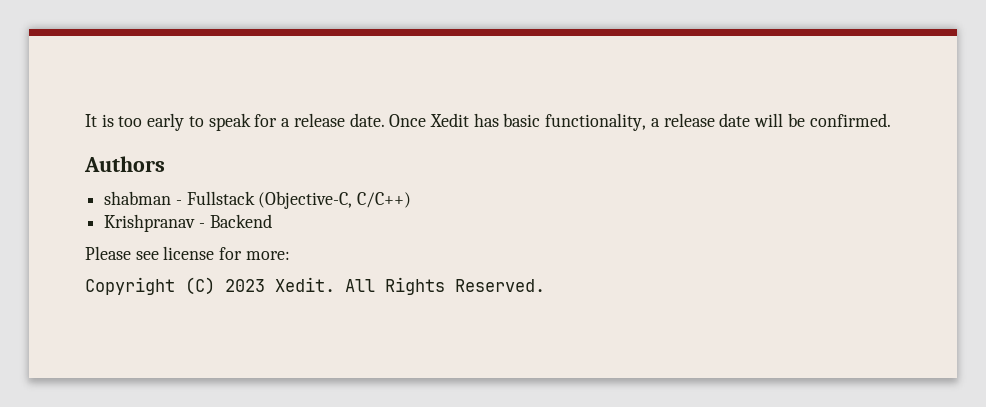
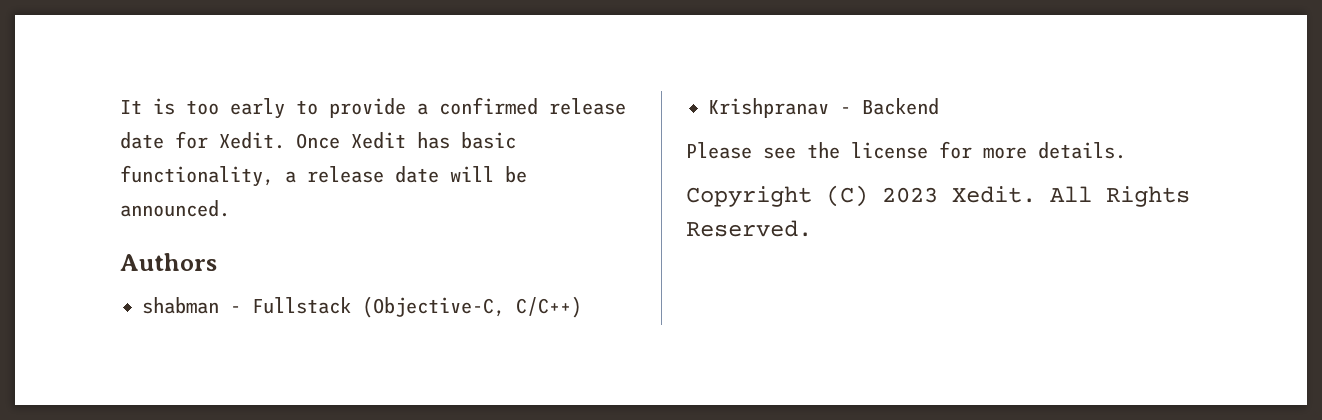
[208,113,385,131] speak for a release date. -> [329,97,626,118] [120,131,285,149] provide a confirmed release date for Xedit.
[809,113,891,127] confirmed. -> [120,200,230,217] announced.
(159, 255) none -> [807,142,840,159] the
[245,251,290,260] more: -> [983,142,1126,159] more details.

